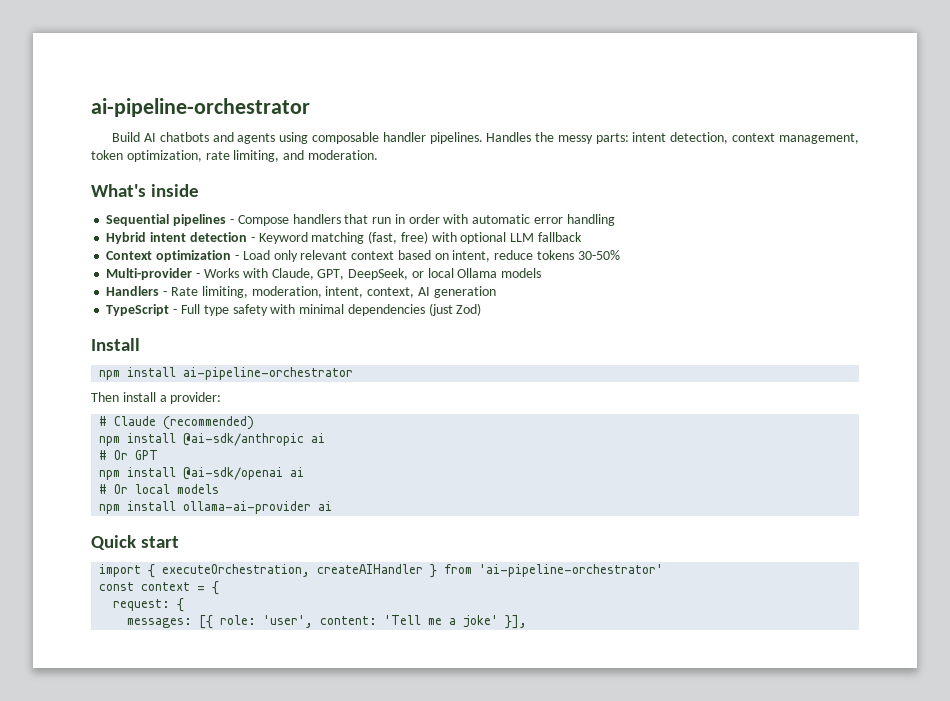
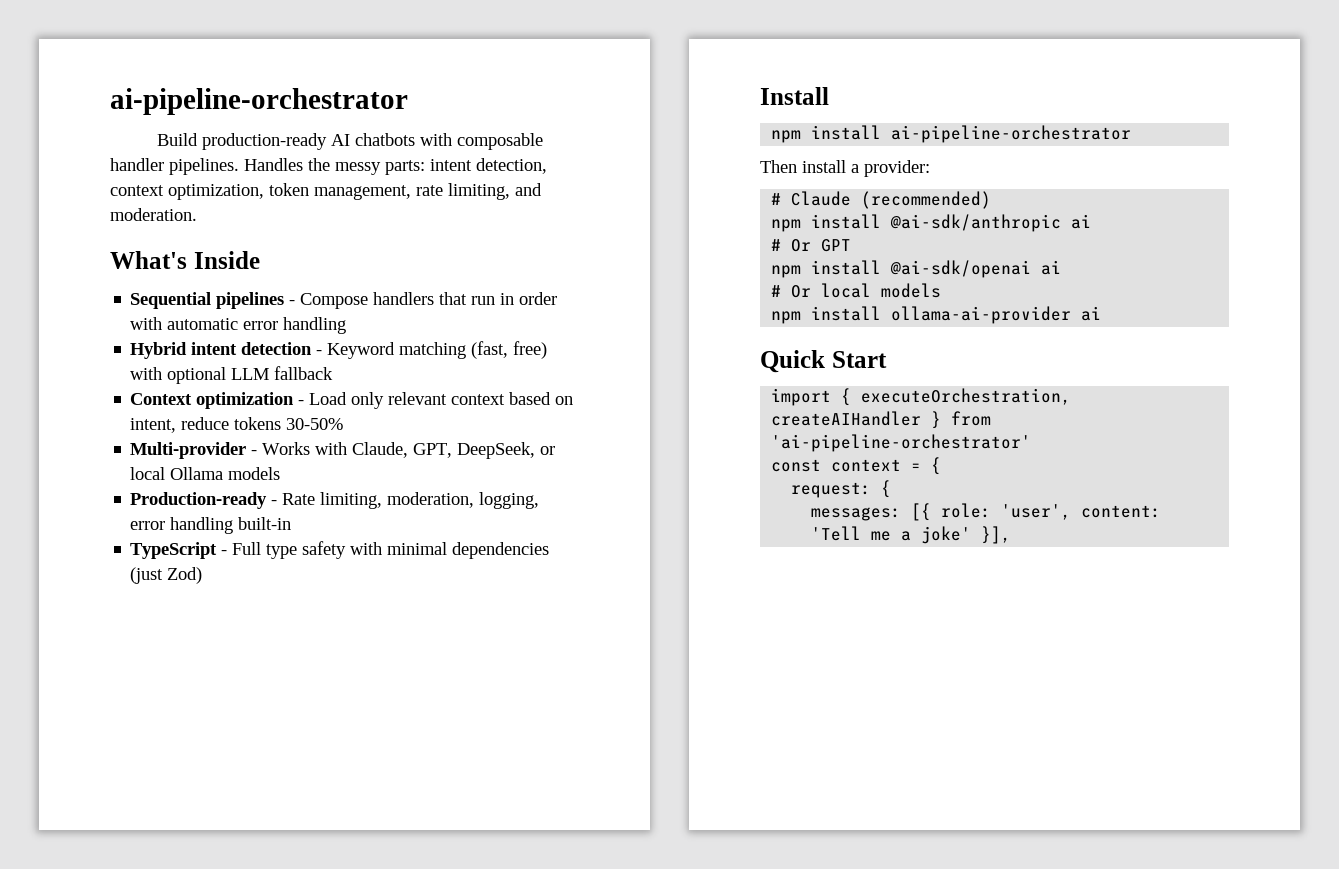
(141, 137) none -> [202,133,328,150] production-ready
[212,132,309,144] and agents using -> [420,133,453,146] with
[778,133,859,144] [91,150,202,162] management, token optimization, -> [168,183,411,200] optimization, token management,
[151,184,200,197] inside -> [193,251,260,269] Inside
[106,286,160,296] Handlers -> [130,492,268,509] Production-ready
[325,286,496,298] intent, context, AI generation -> [479,492,540,509] [130,517,292,534] logging, error handling built-in
[141,536,180,548] start -> [831,351,887,368] Start

